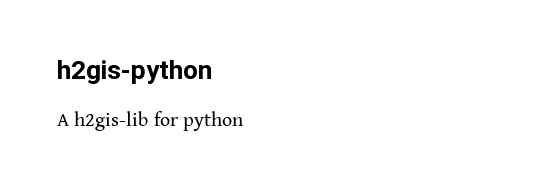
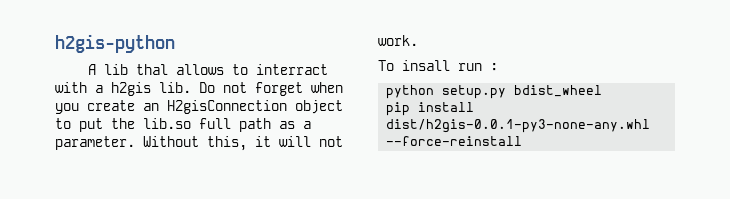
[74,111,243,131] h2gis-lib for python -> [104,64,329,75] [55,82,343,96] [55,100,343,114] [55,118,311,132] [55,136,343,151] [378,35,418,46] [378,60,498,71] [386,85,603,99] [386,102,475,116] [386,119,651,133] [386,136,523,146] lib thal allows to interract with a h2gis lib. Do not forget when you create an H2gisConnection object to put the lib.so full path as a parameter. Without this, it will not work. // To insall run : // python setup.py bdist_wheel // pip install dist/h2gis-0.0.1-py3-none-any.whl --force-reinstall

